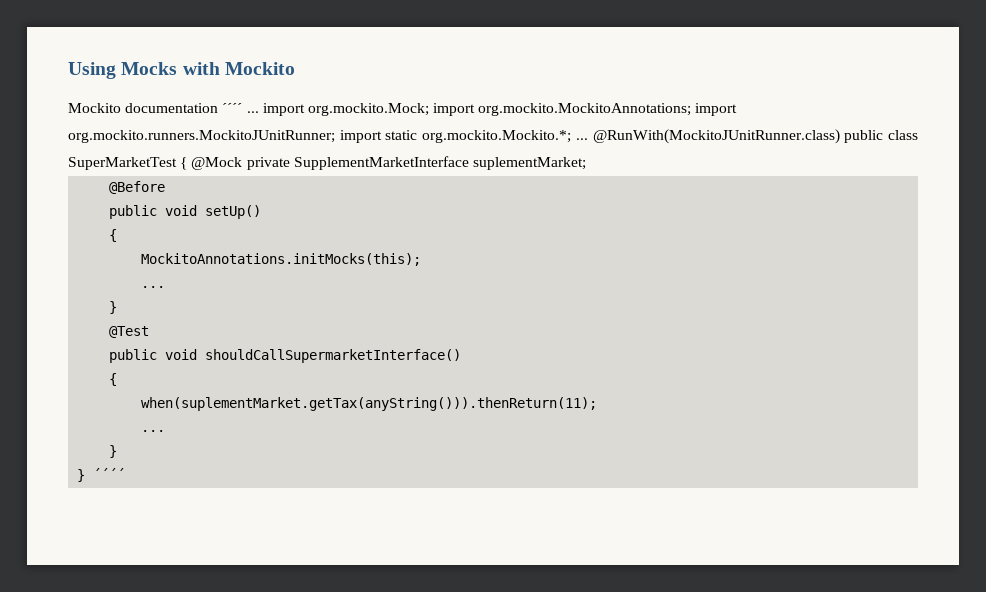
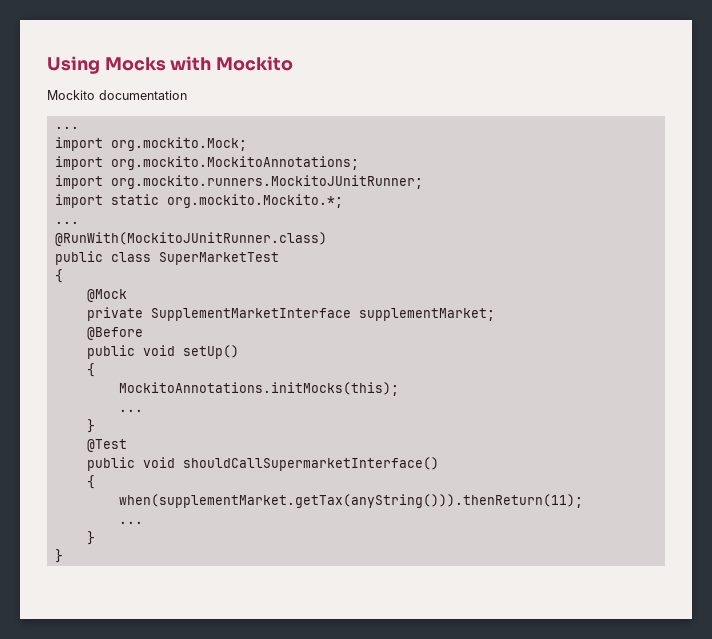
[222,103,259,113] ´´´´ ... -> [54,126,79,129] // ... //
(429, 109) none -> (247, 144) //
(692, 109) none -> (359, 163) //
(335, 136) none -> (423, 182) //
[575,138,588,140] ... -> [54,221,79,224] // ... //
(840, 136) none -> (327, 239) //
[180,157,188,170] { -> [54,269,63,283] // { //
(243, 163) none -> (127, 295) //
[472,157,586,170] suplementMarket; -> [358,308,495,321] supplementMarket;
[141,397,598,411] when(suplementMarket.getTax(anyString())).thenReturn(11); -> [118,494,583,508] when(supplementMarket.getTax(anyString())).thenReturn(11);
[93,468,126,480] ´´´´ -> (63, 556) none

